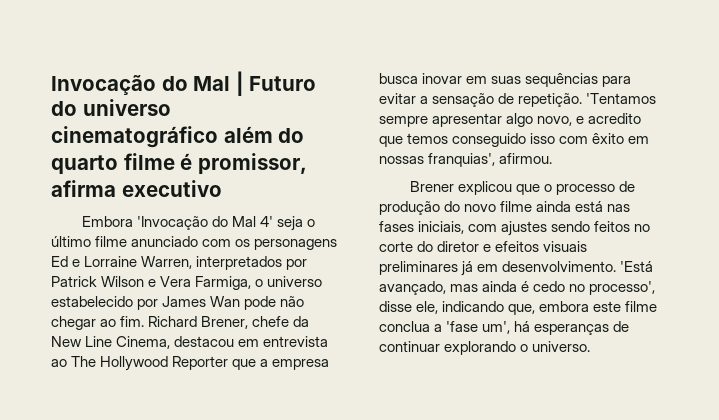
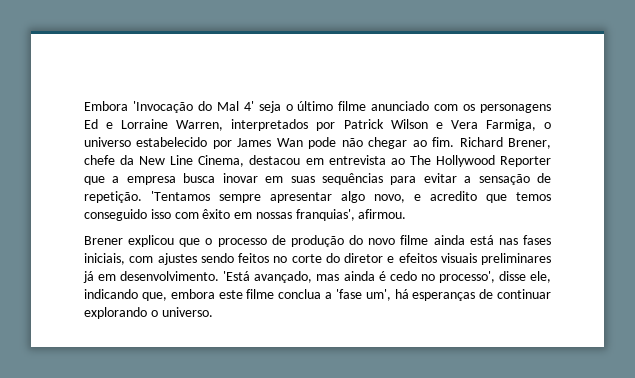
[51,71,317,96] [51,99,171,116] [51,126,305,148] [51,153,307,174] [51,180,222,197] Invocação do Mal | Futuro do universo cinematográfico além do quarto filme é promissor, afirma executivo // -> (84, 106) none

